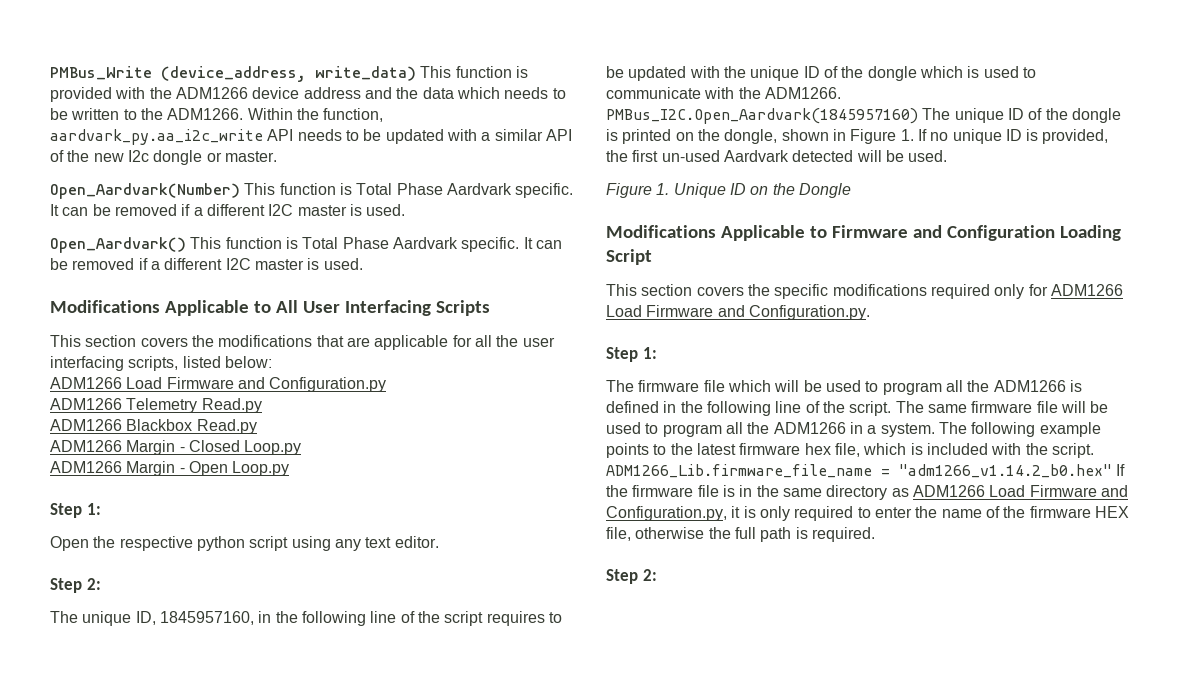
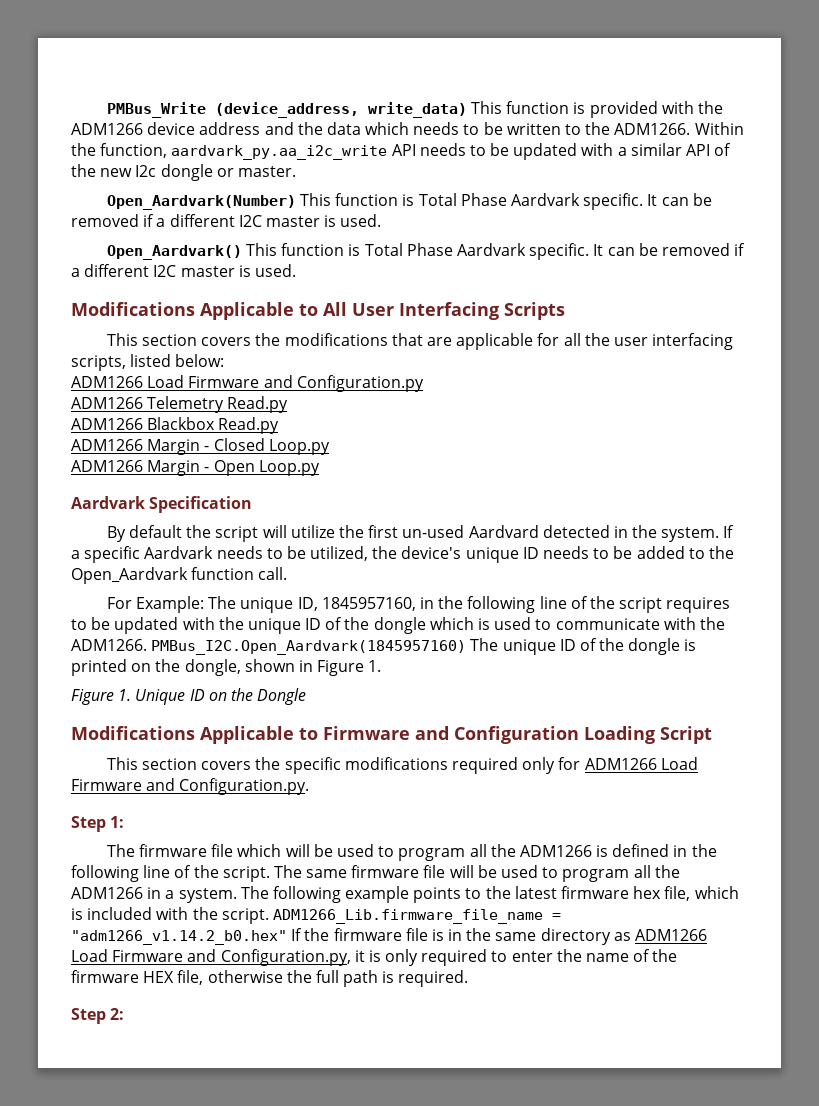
[50,503,101,518] [50,536,439,551] [50,578,101,593] Step 1: // Open the respective python script using any text editor. // Step 2: // -> [71,496,253,513] [106,525,735,542] [71,546,734,563] [71,567,288,584] [106,596,205,613] Aardvark Specification // By default the script will utilize the first un-used Aardvard detected in the system. If a specific Aardvark needs to be utilized, the device's unique ID needs to be added to the Open_Aardvark function call. // For Example:
[917,129,1109,144] [606,150,948,162] If no unique ID is provided, the first un-used Aardvark detected will be used. -> (382, 666) none

